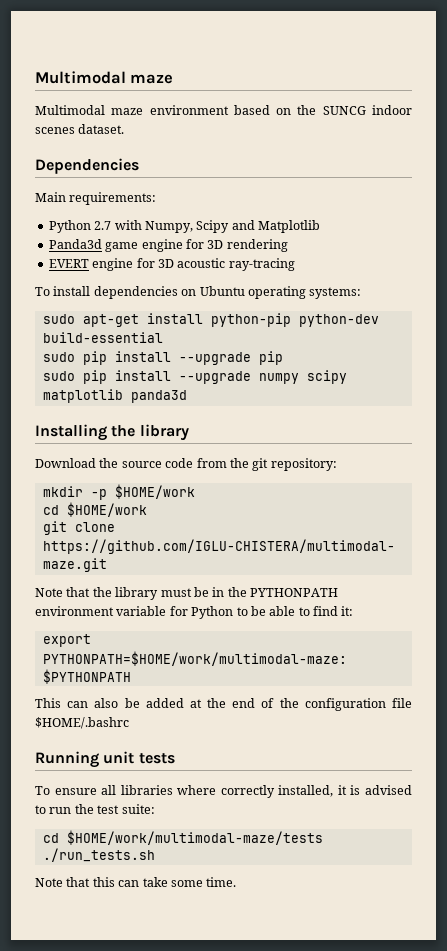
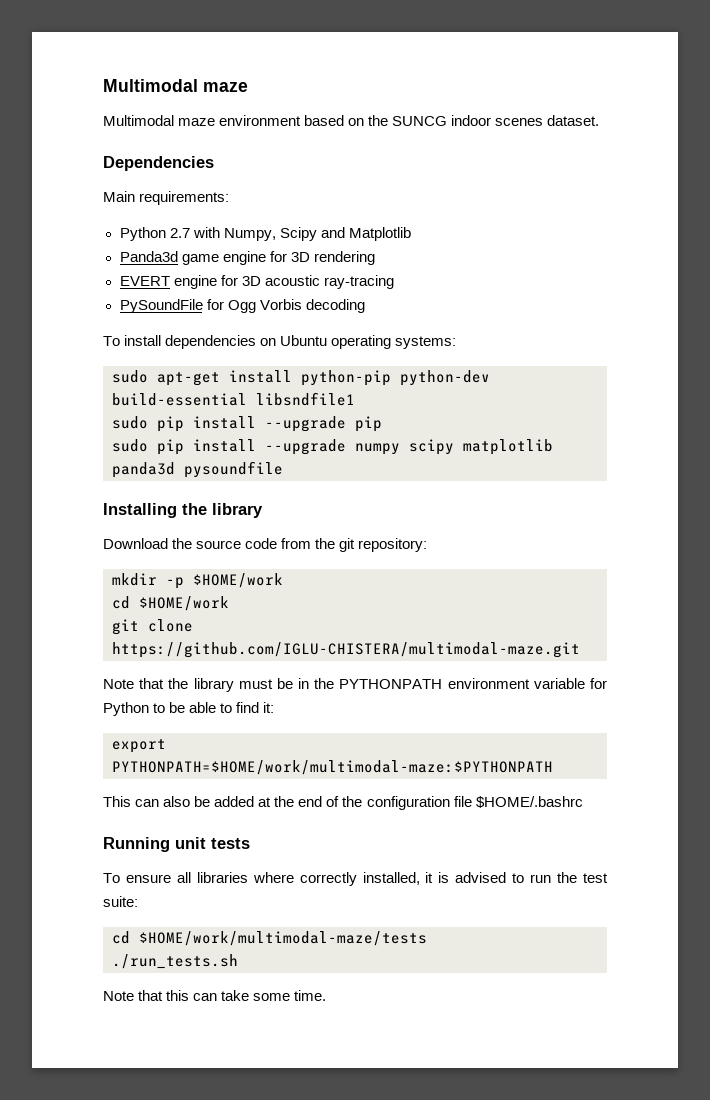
(295, 264) none -> [119,299,365,313] // PySoundFile for Ogg Vorbis decoding
(163, 337) none -> [256,392,355,406] libsndfile1
(187, 396) none -> [184,461,283,478] pysoundfile

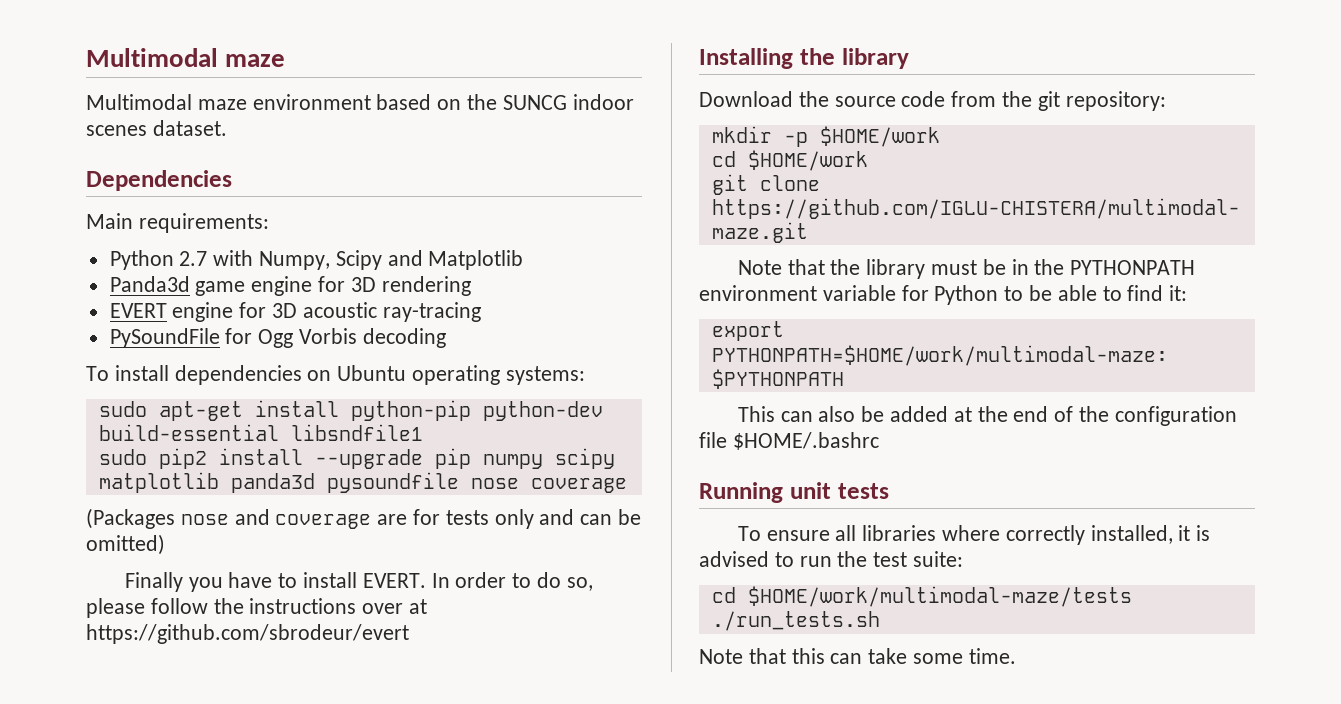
[157,416,184,432] pip -> [158,448,207,469] pip2
[112,439,346,455] // sudo pip install --upgrade -> (471, 458) none
(283, 469) none -> [470,478,627,493] [86,508,642,529] [86,534,165,555] [124,572,593,592] [86,598,428,618] [86,624,409,644] nose coverage // (Packages nose and coverage are for tests only and can be omitted) // Finally you have to install EVERT. In order to do so, please follow the instructions over at https://github.com/sbrodeur/evert

